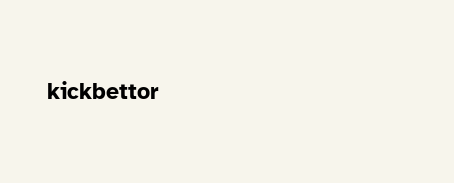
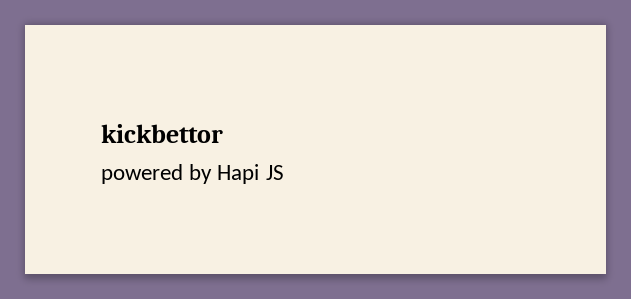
(159, 90) none -> [101,164,284,184] // powered by Hapi JS

